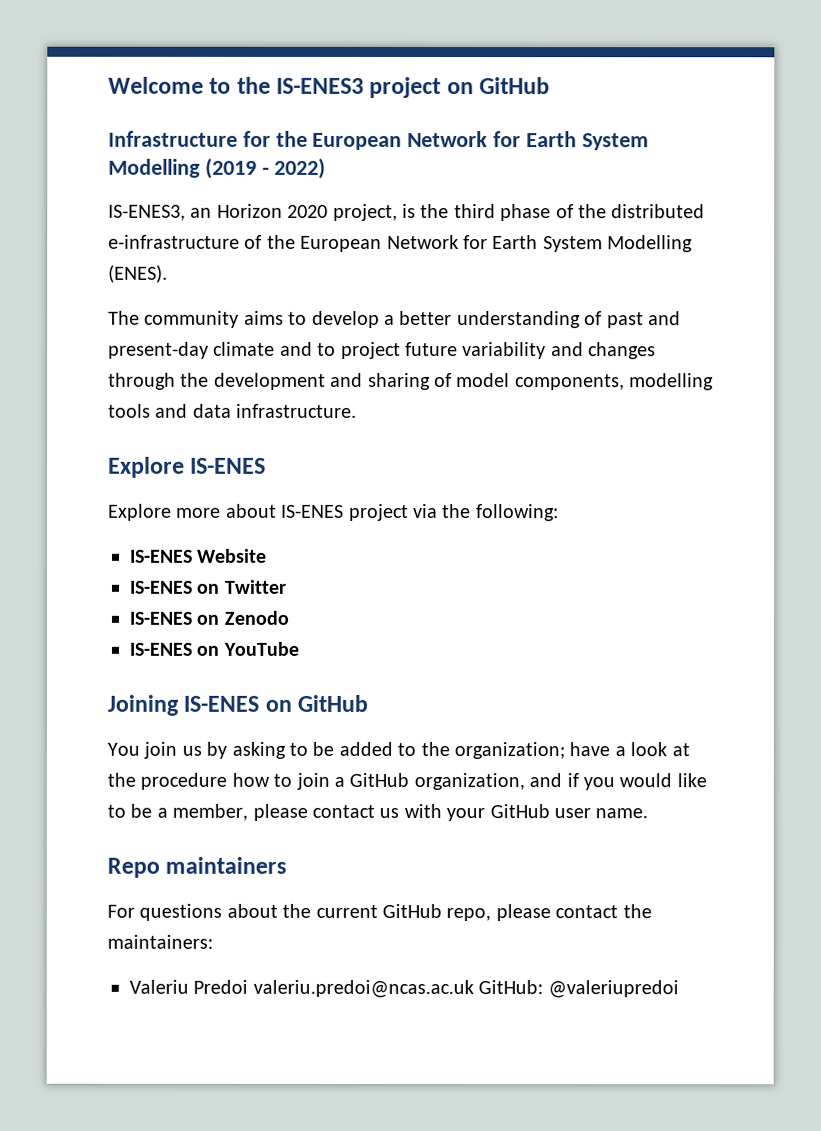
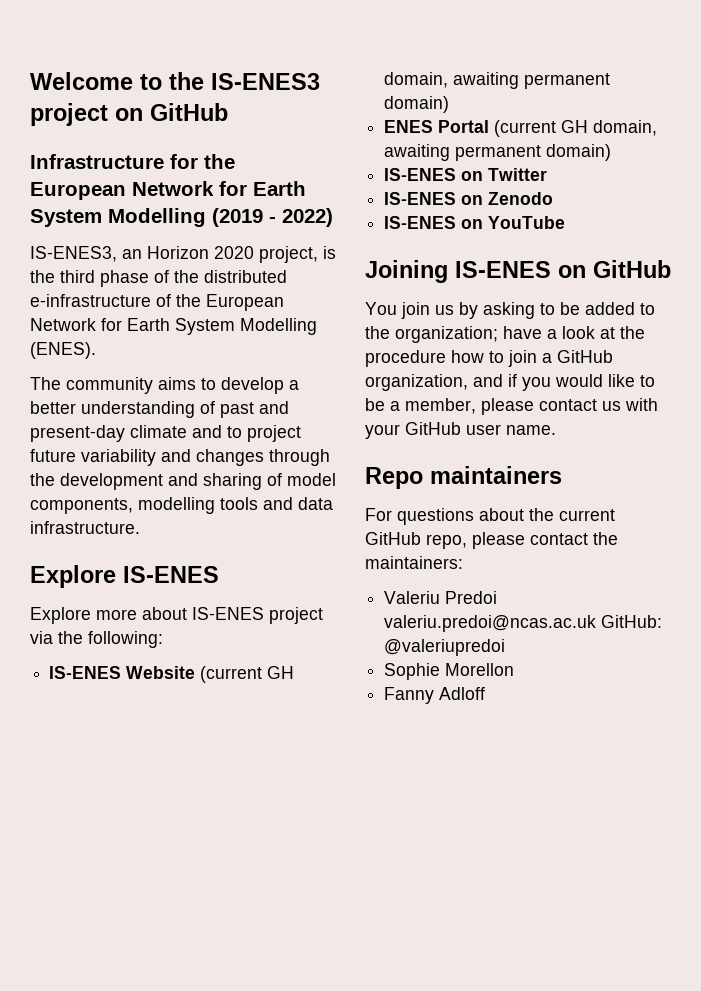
(268, 555) none -> [200,666,295,683] [384,72,611,89] [384,96,450,113] [384,120,658,137] [384,144,612,161] (current GH domain, awaiting permanent domain) // ENES Portal (current GH domain, awaiting permanent domain)
(679, 989) none -> [384,663,515,680] [384,687,486,704] // Sophie Morellon // Fanny Adloff

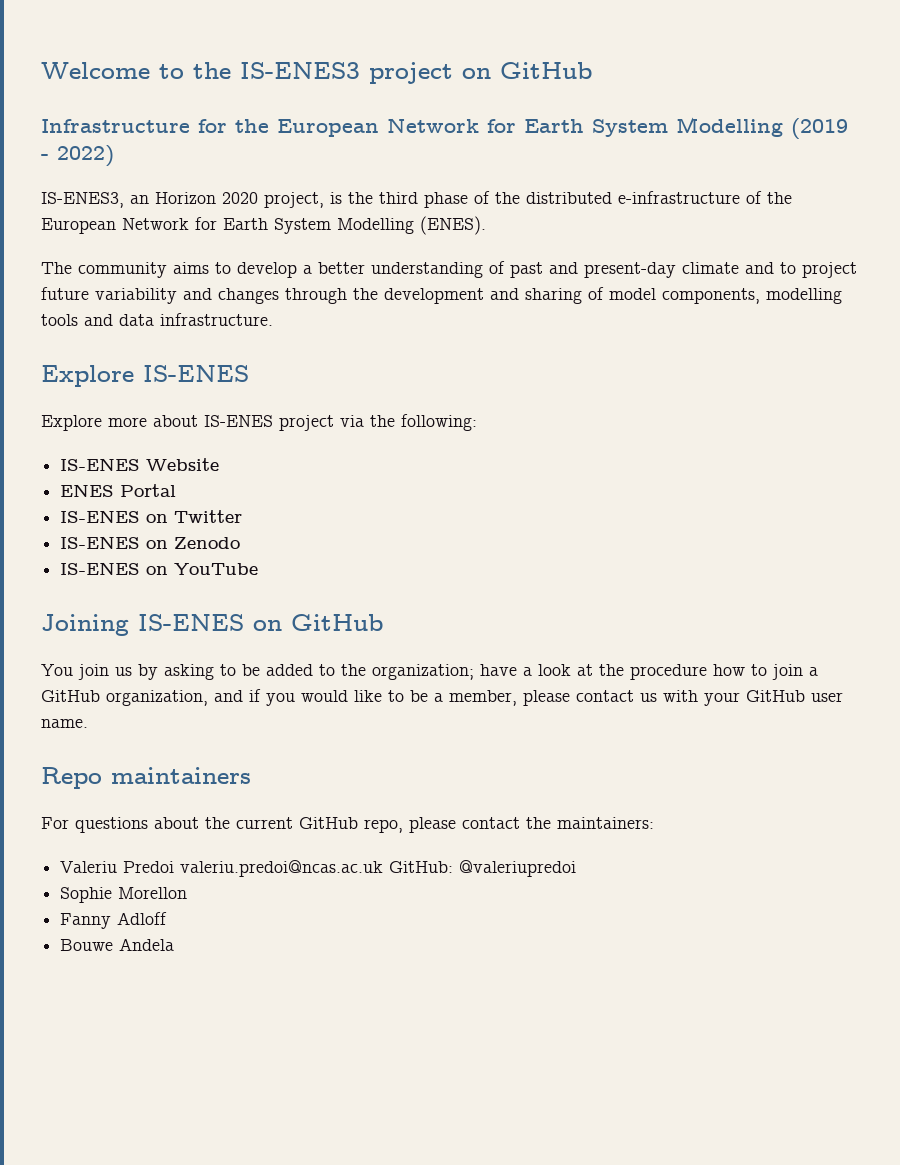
[200,666,295,683] [384,72,611,89] [384,96,450,113] [384,120,658,137] [384,144,612,161] (current GH domain, awaiting permanent domain) // ENES Portal (current GH domain, awaiting permanent domain) -> [60,484,177,497] // ENES Portal
(486, 693) none -> [60,938,175,951] // Bouwe Andela

